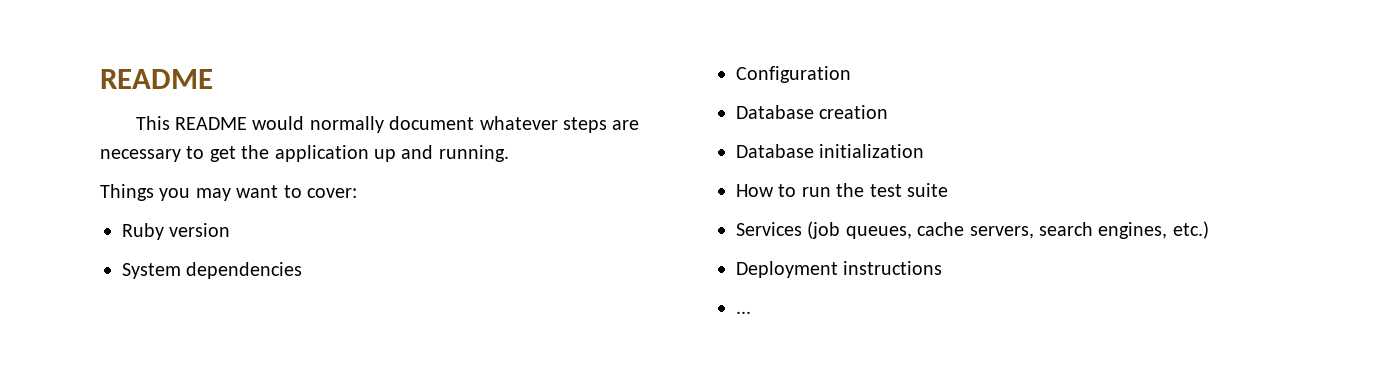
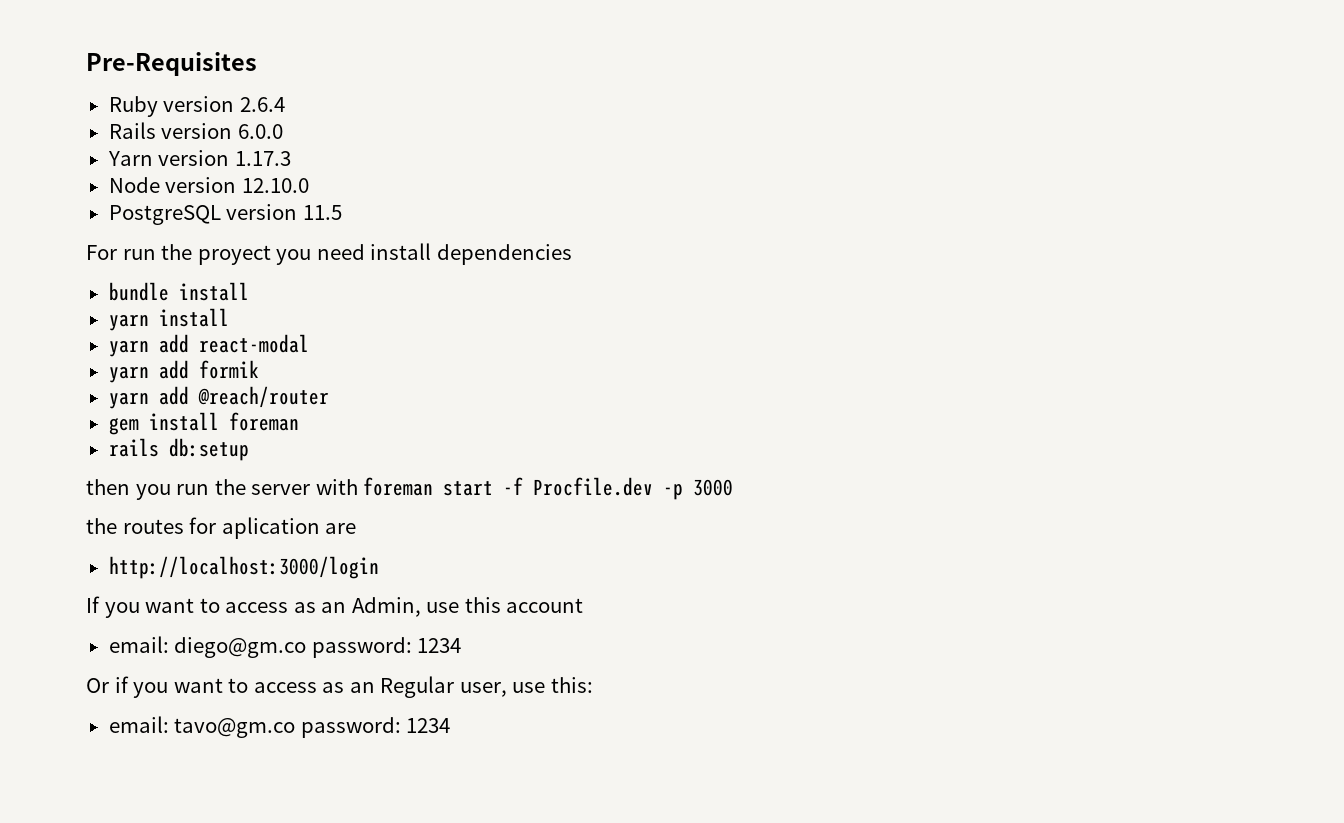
[100,69,213,89] [135,116,640,133] [100,145,509,162] [100,184,357,201] [122,223,231,240] [122,262,303,279] [736,66,851,83] [736,105,889,119] [736,144,925,158] [736,183,948,197] [736,221,1209,239] [736,261,943,278] [736,311,751,314] README // This README would normally document whatever steps are necessary to get the application up and running. // Things you may want to cover: // Ruby version // System dependencies // Configuration // Database creation // Database initialization // How to run the test suite // Services (job queues, cache servers, search engines, etc.) // Deployment instructions // ... -> [86,52,257,76] [108,96,285,117] [108,122,283,139] [107,150,291,166] [108,177,309,193] [108,204,342,225] [86,243,572,265] [108,282,249,301] [108,308,229,331] [108,334,309,357] [108,360,259,383] [108,386,329,409] [108,412,299,435] [108,438,249,461] [86,477,734,500] [86,517,357,539] [108,556,379,579] [86,596,584,618] [108,636,462,658] [86,676,593,698] [108,716,451,738] Pre-Requisites // Ruby version 2.6.4 // Rails version 6.0.0 // Yarn version 1.17.3 // Node version 12.10.0 // PostgreSQL version 11.5 // For run the proyect you need install dependencies // bundle install // yarn install // yarn add react-modal // yarn add formik // yarn add @reach/router // gem install foreman // rails db:setup // then you run the server with foreman start -f Procfile.dev -p 3000 // the routes for aplication are // http://localhost:3000/login // If you want to access as an Admin, use this account // email: diego@gm.co password: 1234 // Or if you want to access as an Regular user, use this: // email: tavo@gm.co password: 1234

